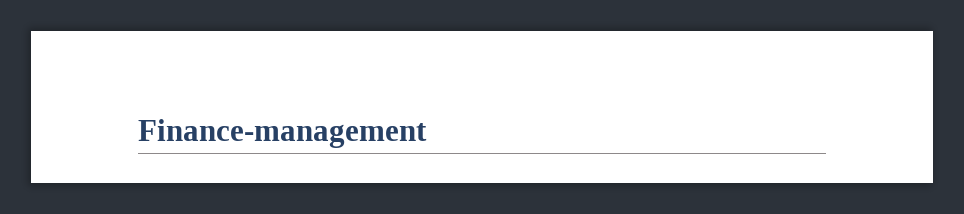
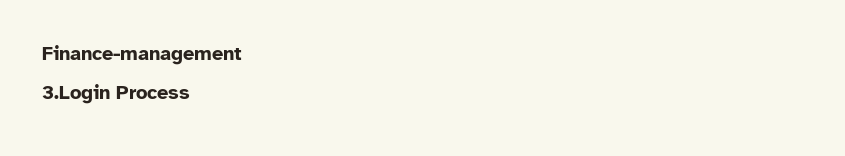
(427, 133) none -> [42,84,190,104] // 3.Login Process

